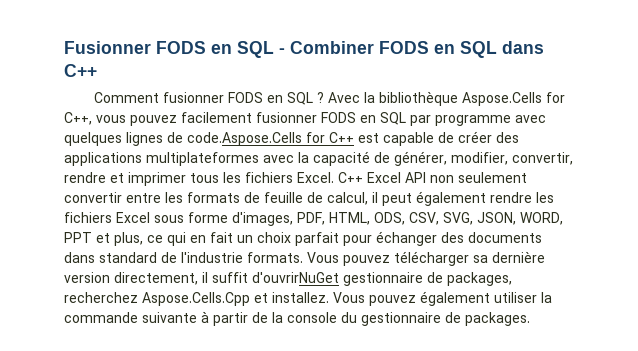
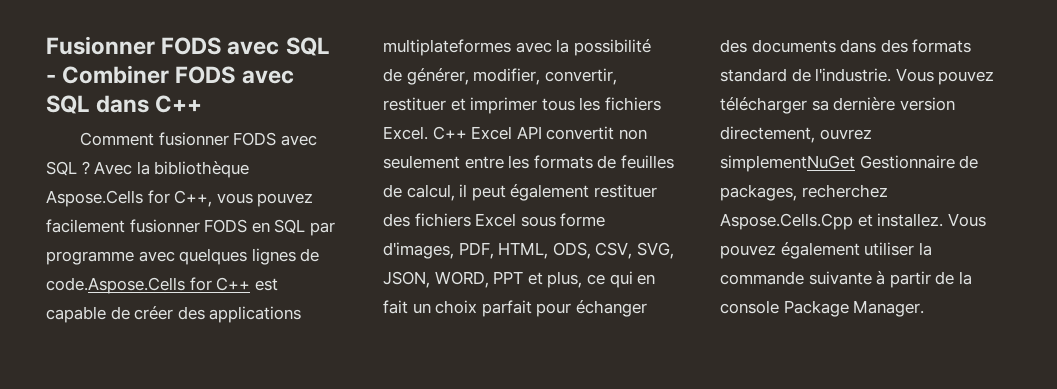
[211,44,232,54] en -> [227,41,280,55] avec
[434,44,455,54] en -> [241,70,294,84] avec
[267,95,284,103] en -> [281,135,318,146] avec
[313,151,370,166] capacité -> [573,39,651,56] possibilité
[64,172,106,183] rendre -> [383,97,446,111] restituer
(426, 177) none -> [546,126,615,140] convertit
[64,192,122,203] convertir -> (460, 162) none
[264,192,303,203] feuille -> [620,155,674,169] feuilles
[490,192,554,203] rendre les -> [593,184,657,198] [383,213,410,227] restituer des
[99,252,303,263] standard de l'industrie formats. -> [880,39,972,53] [720,68,892,82] des formats standard de l'industrie.
[202,272,423,286] il suffit d'ouvrirNuGet gestionnaire -> [819,129,872,140] [720,155,955,172] ouvrez simplementNuGet Gestionnaire
[341,312,530,326] du gestionnaire de packages. -> [783,300,925,317] Package Manager.

